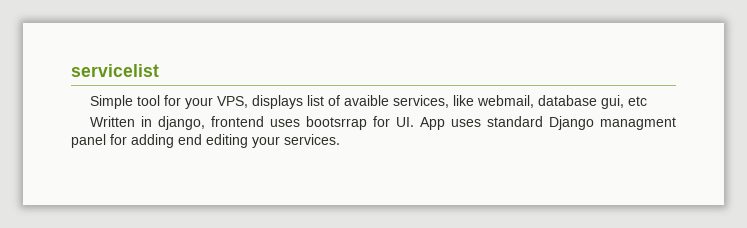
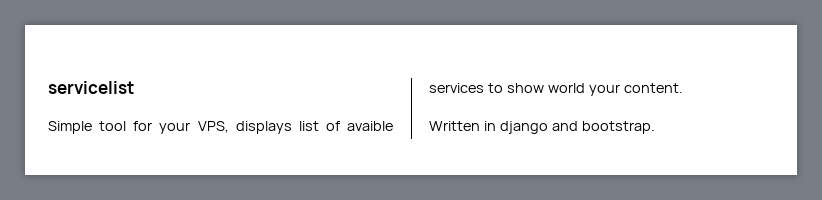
[393,95,648,109] [90,116,677,130] [71,134,340,148] services, like webmail, database gui, etc // Written in django, frontend uses bootsrrap for UI. App uses standard Django managment panel for adding end editing your services. -> [429,83,683,96] [429,121,655,134] services to show world your content. // Written in django and bootstrap.

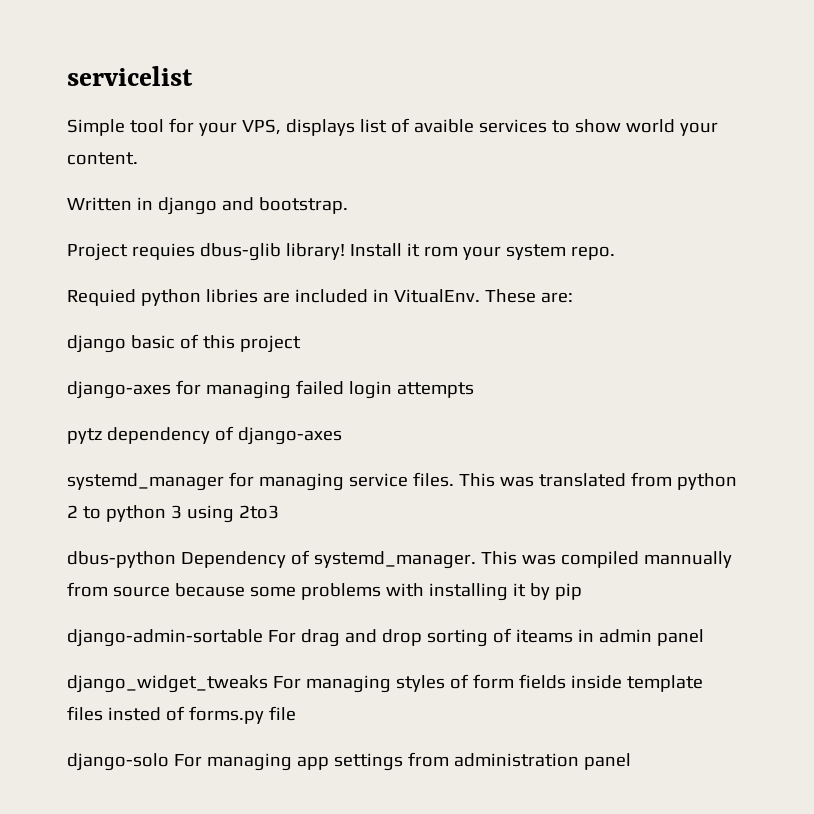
(655, 127) none -> [67,243,615,261] [67,289,573,306] [67,334,301,353] [67,380,474,399] [67,426,342,445] [67,472,737,491] [67,505,279,523] [67,550,732,569] [67,582,582,601] [67,628,704,647] [67,674,703,693] [67,706,296,724] [67,752,631,771] // Project requies dbus-glib library! Install it rom your system repo. // Requied python libries are included in VitualEnv. These are: // django basic of this project // django-axes for managing failed login attempts // pytz dependency of django-axes // systemd_manager for managing service files. This was translated from python 2 to python 3 using 2to3 // dbus-python Dependency of systemd_manager. This was compiled mannually from source because some problems with installing it by pip // django-admin-sortable For drag and drop sorting of iteams in admin panel // django_widget_tweaks For managing styles of form fields inside template files insted of forms.py file // django-solo For managing app settings from administration panel

